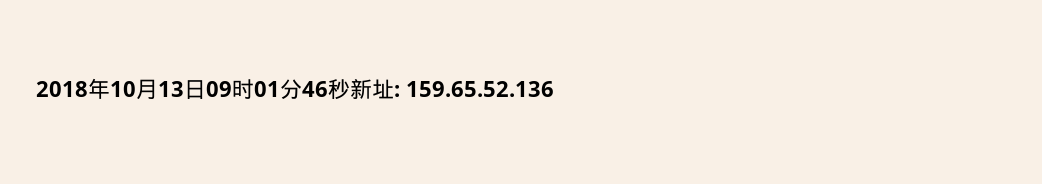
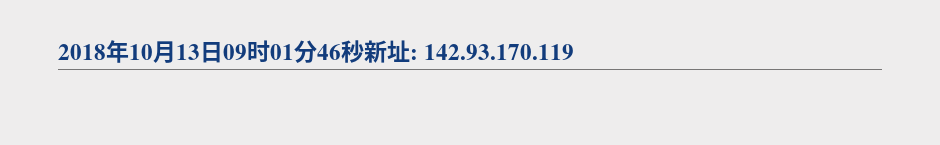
[406,81,554,97] 159.65.52.136 -> [424,44,575,60] 142.93.170.119

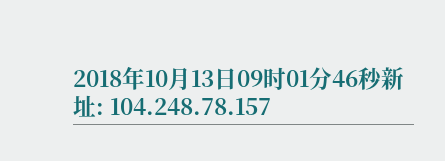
[424,44,575,60] 142.93.170.119 -> [110,98,272,115] 104.248.78.157

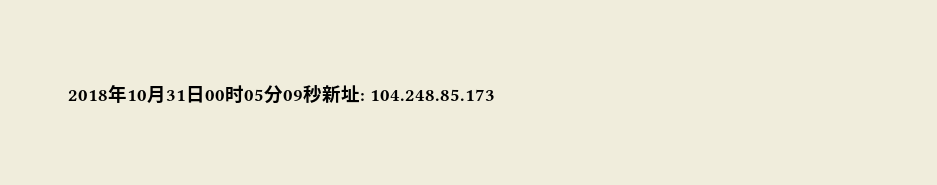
[191,67,358,90] 13日09时01分46 -> [166,85,303,104] 31日00时05分09
[110,98,272,115] 104.248.78.157 -> [370,89,495,101] 104.248.85.173

